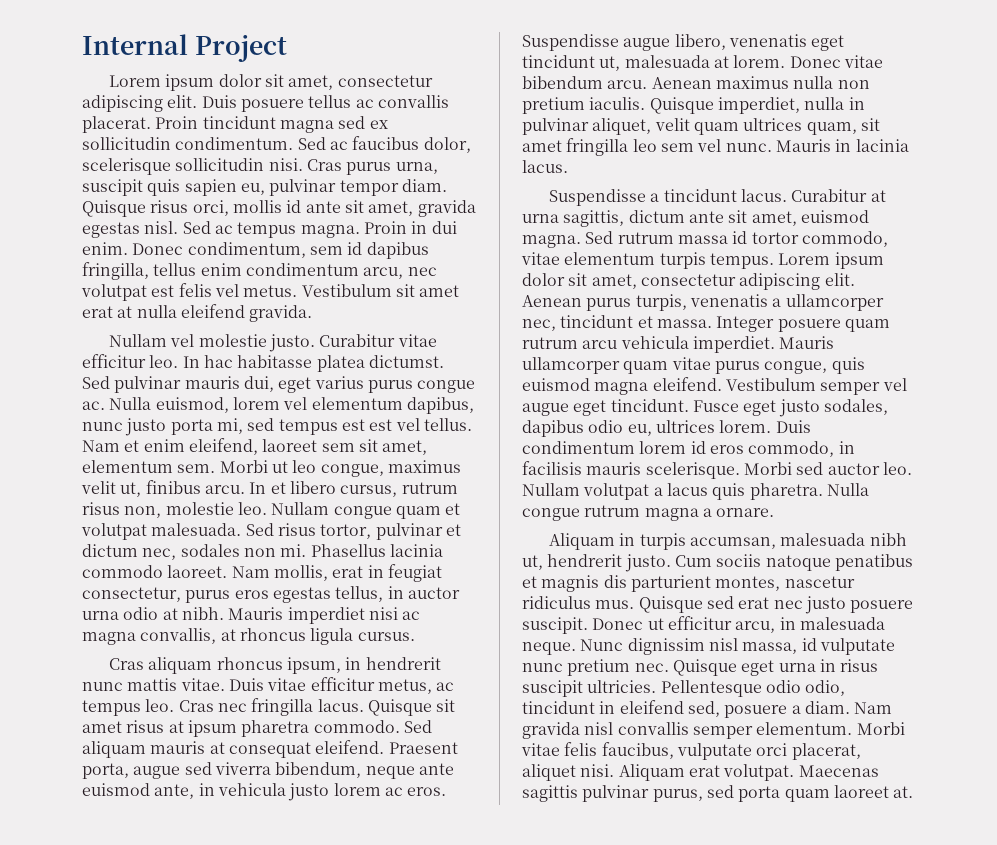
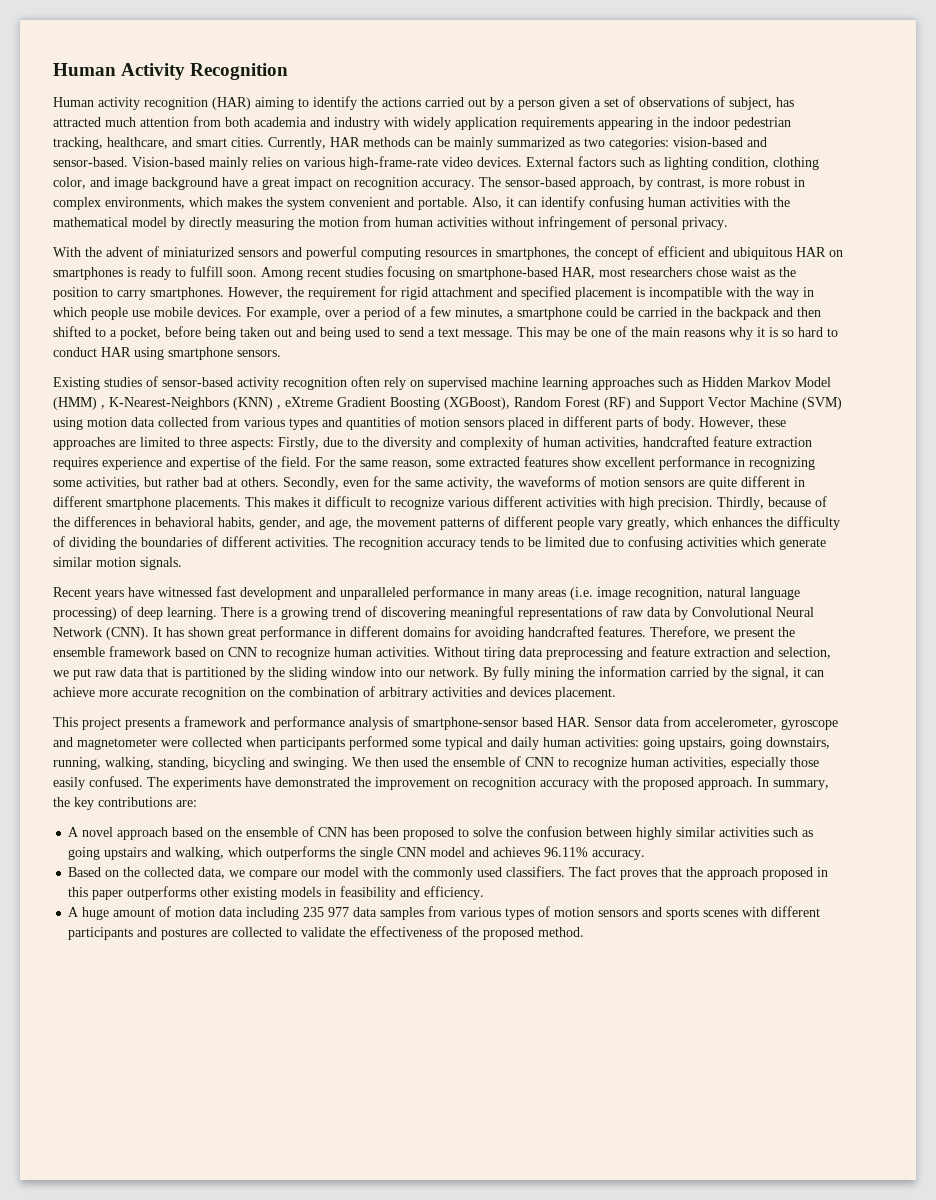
[82,34,287,62] [108,74,433,91] [82,95,449,112] [82,116,388,133] [82,136,471,153] [82,158,438,175] [82,179,447,196] [82,200,476,217] [82,221,457,238] [82,242,429,259] [82,262,437,280] [81,283,460,301] [82,304,313,322] [108,334,437,352] [82,354,444,372] [82,376,476,393] [82,397,474,414] [82,418,472,436] [82,438,428,455] [82,460,461,477] [81,480,458,497] [82,502,461,519] [81,523,461,540] [82,544,443,560] [82,564,442,582] [82,586,460,603] [82,607,421,624] [82,628,415,645] [108,657,441,674] [82,677,455,694] [82,698,456,716] [82,720,432,737] [82,740,458,758] [82,762,454,779] [82,783,447,801] [522,34,845,51] [522,55,883,71] [522,76,870,89] [522,97,865,114] [522,118,880,135] [522,138,909,156] [522,160,568,173] [548,189,886,206] [522,210,869,227] [522,231,888,248] [521,252,884,269] [522,273,855,290] [522,294,884,311] [522,315,890,332] [522,336,835,353] [522,357,865,374] [522,377,907,395] [522,399,888,417] [522,420,811,437] [522,441,855,457] [522,461,912,479] [522,483,869,500] [522,505,775,521] [548,533,907,550] [522,554,913,572] [522,575,855,592] [522,596,914,614] [522,616,885,634] [522,638,895,655] [522,659,879,676] [522,680,846,697] [522,700,893,718] [522,722,905,739] [521,742,861,760] [522,764,879,781] [522,785,914,802] Internal Project // Lorem ipsum dolor sit amet, consectetur adipiscing elit. Duis posuere tellus ac convallis placerat. Proin tincidunt magna sed ex sollicitudin condimentum. Sed ac faucibus dolor, scelerisque sollicitudin nisi. Cras purus urna, suscipit quis sapien eu, pulvinar tempor diam. Quisque risus orci, mollis id ante sit amet, gravida egestas nisl. Sed ac tempus magna. Proin in dui enim. Donec condimentum, sem id dapibus fringilla, tellus enim condimentum arcu, nec volutpat est felis vel metus. Vestibulum sit amet erat at nulla eleifend gravida. // Nullam vel molestie justo. Curabitur vitae efficitur leo. In hac habitasse platea dictumst. Sed pulvinar mauris dui, eget varius purus congue ac. Nulla euismod, lorem vel elementum dapibus, nunc justo porta mi, sed tempus est est vel tellus. Nam et enim eleifend, laoreet sem sit amet, elementum sem. Morbi ut leo congue, maximus velit ut, finibus arcu. In et libero cursus, rutrum risus non, molestie leo. Nullam congue quam et volutpat malesuada. Sed risus tortor, pulvinar et dictum nec, sodales non mi. Phasellus lacinia commodo laoreet. Nam mollis, erat in feugiat consectetur, purus eros egestas tellus, in auctor urna odio at nibh. Mauris imperdiet nisi ac magna convallis, at rhoncus ligula cursus. // Cras aliquam rhoncus ipsum, in hendrerit nunc mattis vitae. Duis vitae efficitur metus, ac tempus leo. Cras nec fringilla lacus. Quisque sit amet risus at ipsum pharetra commodo. Sed aliquam mauris at consequat eleifend. Praesent porta, augue sed viverra bibendum, neque ante euismod ante, in vehicula justo lorem ac eros. Suspendisse augue libero, venenatis eget tincidunt ut, malesuada at lorem. Donec vitae bibendum arcu. Aenean maximus nulla non pretium iaculis. Quisque imperdiet, nulla in pulvinar aliquet, velit quam ultrices quam, sit amet fringilla leo sem vel nunc. Mauris in lacinia lacus. // Suspendisse a tincidunt lacus. Curabitur at urna sagittis, dictum ante sit amet, euismod magna. Sed rutrum massa id tortor commodo, vitae elementum turpis tempus. Lorem ipsum dolor sit amet, consectetur adipiscing elit. Aenean purus turpis, venenatis a ullamcorper nec, tincidunt et massa. Integer posuere quam rutrum arcu vehicula imperdiet. Mauris ullamcorper quam vitae purus congue, quis euismod magna eleifend. Vestibulum semper vel augue eget tincidunt. Fusce eget justo sodales, dapibus odio eu, ultrices lorem. Duis condimentum lorem id eros commodo, in facilisis mauris scelerisque. Morbi sed auctor leo. Nullam volutpat a lacus quis pharetra. Nulla congue rutrum magna a ornare. // Aliquam in turpis accumsan, malesuada nibh ut, hendrerit justo. Cum sociis natoque penatibus et magnis dis parturient montes, nascetur ridiculus mus. Quisque sed erat nec justo posuere suscipit. Donec ut efficitur arcu, in malesuada neque. Nunc dignissim nisl massa, id vulputate nunc pretium nec. Quisque eget urna in risus suscipit ultricies. Pellentesque odio odio, tincidunt in eleifend sed, posuere a diam. Nam gravida nisl convallis semper elementum. Morbi vitae felis faucibus, vulputate orci placerat, aliquet nisi. Aliquam erat volutpat. Maecenas sagittis pulvinar purus, sed porta quam laoreet at. -> [53,63,289,80] [53,96,794,110] [53,116,791,130] [53,137,767,150] [53,156,819,170] [53,177,805,190] [53,196,790,210] [53,216,728,230] [53,246,843,260] [53,266,796,280] [53,286,814,300] [53,306,821,320] [53,326,838,340] [53,347,281,360] [53,376,831,390] [53,397,842,410] [53,416,786,430] [53,436,812,450] [53,456,815,470] [53,476,805,490] [53,496,827,510] [53,516,840,530] [53,536,826,550] [53,557,182,570] [53,586,800,600] [53,606,814,620] [53,626,795,640] [53,646,831,660] [53,666,824,680] [53,686,616,700] [53,716,838,730] [53,736,830,750] [53,756,819,770] [53,776,829,790] [53,797,197,810] [68,826,814,840] [68,846,646,860] [68,866,829,880] [68,886,485,900] [68,906,821,920] [68,926,585,940] Human Activity Recognition // Human activity recognition (HAR) aiming to identify the actions carried out by a person given a set of observations of subject, has attracted much attention from both academia and industry with widely application requirements appearing in the indoor pedestrian tracking, healthcare, and smart cities. Currently, HAR methods can be mainly summarized as two categories: vision-based and sensor-based. Vision-based mainly relies on various high-frame-rate video devices. External factors such as lighting condition, clothing color, and image background have a great impact on recognition accuracy. The sensor-based approach, by contrast, is more robust in complex environments, which makes the system convenient and portable. Also, it can identify confusing human activities with the mathematical model by directly measuring the motion from human activities without infringement of personal privacy. // With the advent of miniaturized sensors and powerful computing resources in smartphones, the concept of efficient and ubiquitous HAR on smartphones is ready to fulfill soon. Among recent studies focusing on smartphone-based HAR, most researchers chose waist as the position to carry smartphones. However, the requirement for rigid attachment and specified placement is incompatible with the way in which people use mobile devices. For example, over a period of a few minutes, a smartphone could be carried in the backpack and then shifted to a pocket, before being taken out and being used to send a text message. This may be one of the main reasons why it is so hard to conduct HAR using smartphone sensors. // Existing studies of sensor-based activity recognition often rely on supervised machine learning approaches such as Hidden Markov Model (HMM) , K-Nearest-Neighbors (KNN) , eXtreme Gradient Boosting (XGBoost), Random Forest (RF) and Support Vector Machine (SVM) using motion data collected from various types and quantities of motion sensors placed in different parts of body. However, these approaches are limited to three aspects: Firstly, due to the diversity and complexity of human activities, handcrafted feature extraction requires experience and expertise of the field. For the same reason, some extracted features show excellent performance in recognizing some activities, but rather bad at others. Secondly, even for the same activity, the waveforms of motion sensors are quite different in different smartphone placements. This makes it difficult to recognize various different activities with high precision. Thirdly, because of the differences in behavioral habits, gender, and age, the movement patterns of different people vary greatly, which enhances the difficulty of dividing the boundaries of different activities. The recognition accuracy tends to be limited due to confusing activities which generate similar motion signals. // Recent years have witnessed fast development and unparalleled performance in many areas (i.e. image recognition, natural language processing) of deep learning. There is a growing trend of discovering meaningful representations of raw data by Convolutional Neural Network (CNN). It has shown great performance in different domains for avoiding handcrafted features. Therefore, we present the ensemble framework based on CNN to recognize human activities. Without tiring data preprocessing and feature extraction and selection, we put raw data that is partitioned by the sliding window into our network. By fully mining the information carried by the signal, it can achieve more accurate recognition on the combination of arbitrary activities and devices placement. // This project presents a framework and performance analysis of smartphone-sensor based HAR. Sensor data from accelerometer, gyroscope and magnetometer were collected when participants performed some typical and daily human activities: going upstairs, going downstairs, running, walking, standing, bicycling and swinging. We then used the ensemble of CNN to recognize human activities, especially those easily confused. The experiments have demonstrated the improvement on recognition accuracy with the proposed approach. In summary, the key contributions are: // A novel approach based on the ensemble of CNN has been proposed to solve the confusion between highly similar activities such as going upstairs and walking, which outperforms the single CNN model and achieves 96.11% accuracy. // Based on the collected data, we compare our model with the commonly used classifiers. The fact proves that the approach proposed in this paper outperforms other existing models in feasibility and efficiency. // A huge amount of motion data including 235 977 data samples from various types of motion sensors and sports scenes with different participants and postures are collected to validate the effectiveness of the proposed method.

